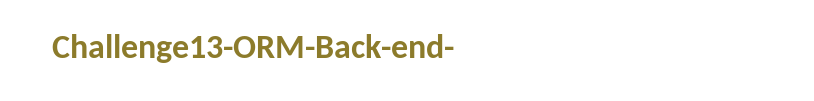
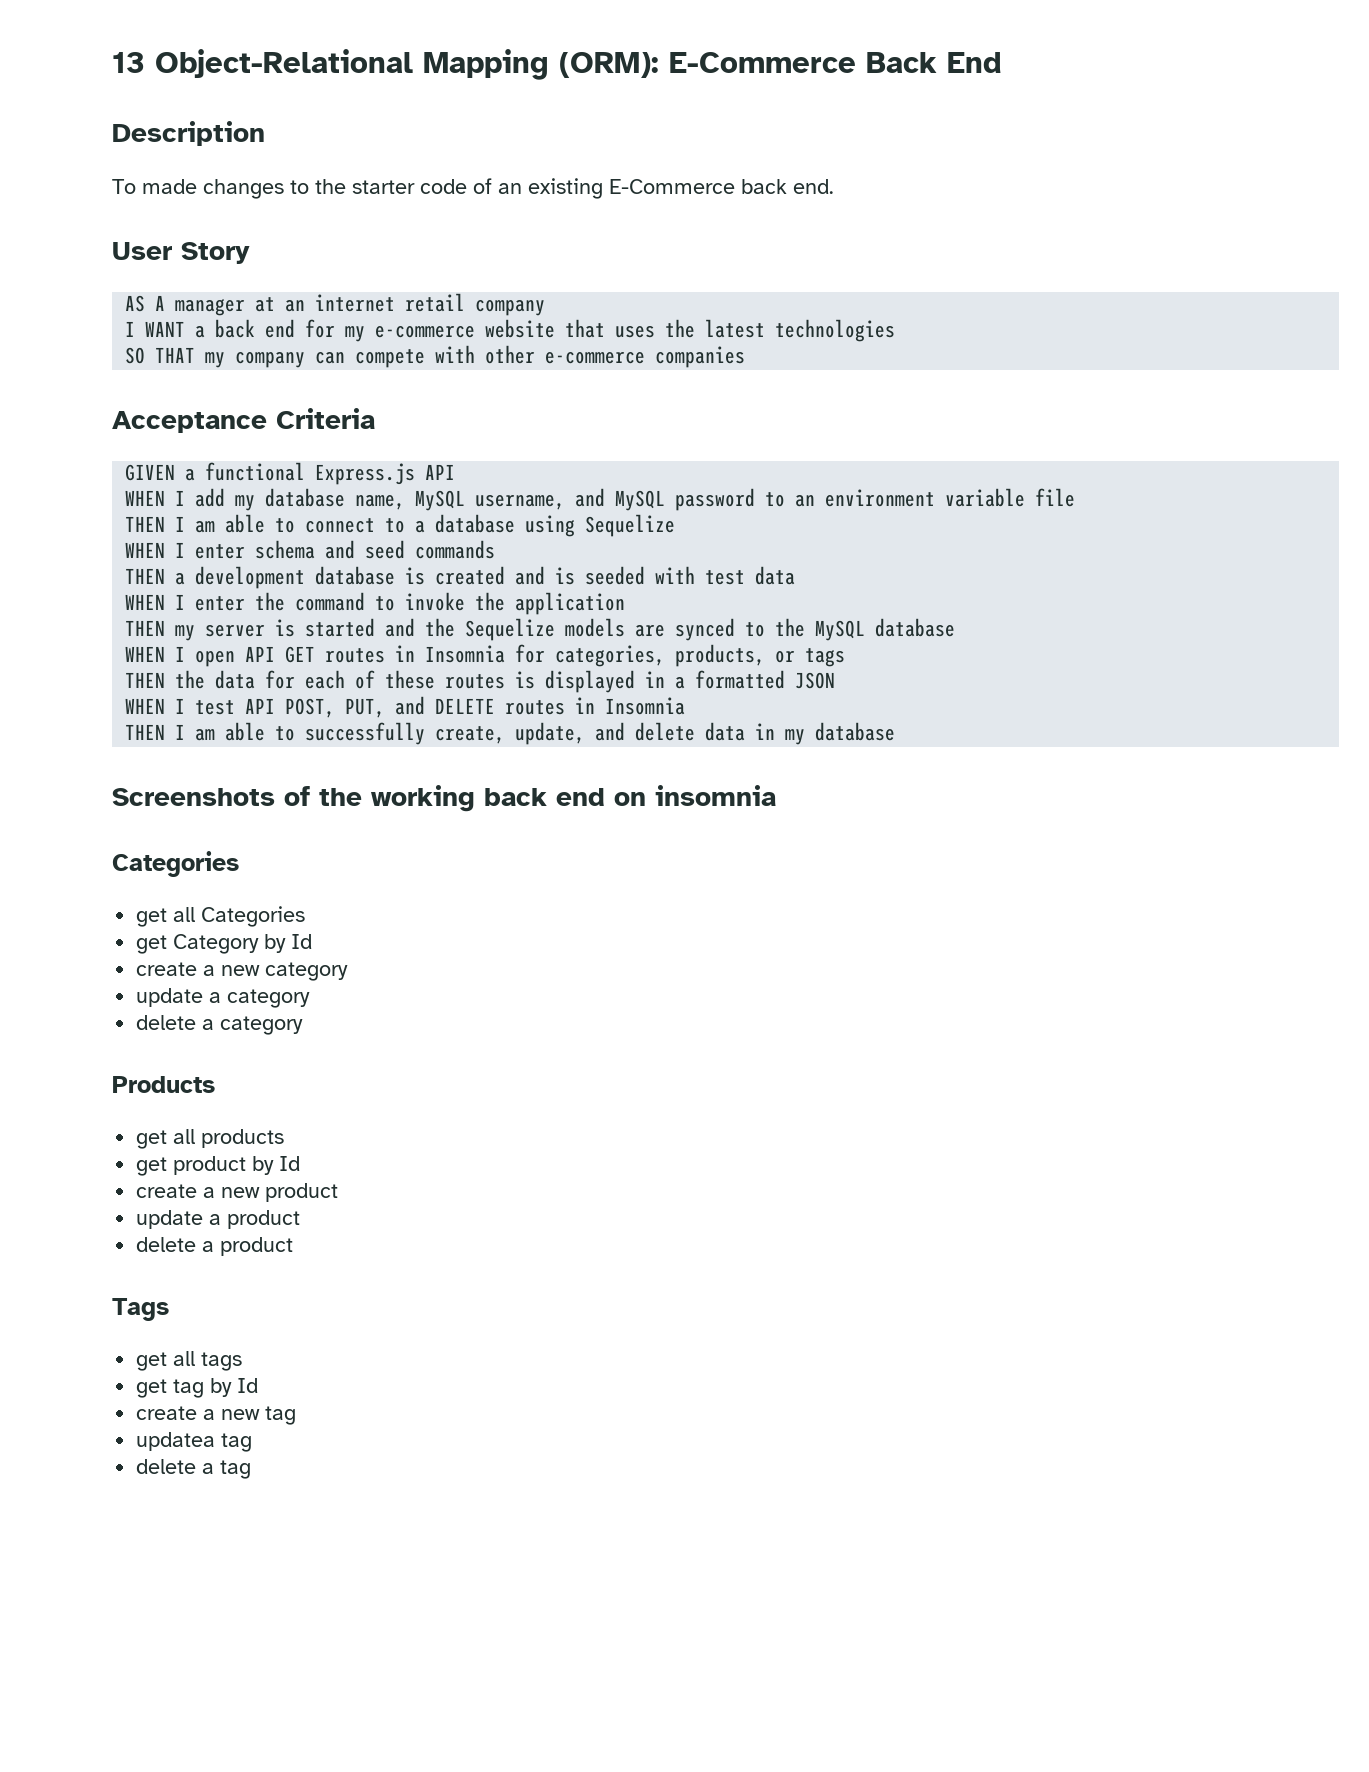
[52,34,454,63] Challenge13-ORM-Back-end- -> [112,49,1001,80] [112,121,265,146] [112,178,834,199] [112,242,250,264] [125,293,546,316] [125,319,896,342] [125,345,746,368] [112,408,375,433] [125,462,456,485] [125,488,1076,511] [125,514,676,537] [125,540,496,559] [125,566,796,589] [125,592,626,615] [125,618,956,641] [125,644,846,667] [125,670,836,693] [125,696,686,718] [125,722,896,745] [112,785,776,812] [112,851,239,877] [136,906,306,927] [136,934,313,954] [136,962,349,981] [136,988,311,1008] [136,1015,304,1035] [112,1076,215,1093] [136,1129,285,1149] [136,1156,301,1176] [136,1183,339,1202] [136,1210,301,1229] [136,1237,294,1256] [112,1298,169,1321] [136,1351,243,1371] [136,1378,259,1398] [136,1406,297,1425] [136,1432,253,1452] [136,1459,252,1479] 13 Object-Relational Mapping (ORM): E-Commerce Back End // Description // To made changes to the starter code of an existing E-Commerce back end. // User Story // AS A manager at an internet retail company // I WANT a back end for my e-commerce website that uses the latest technologies // SO THAT my company can compete with other e-commerce companies // Acceptance Criteria // GIVEN a functional Express.js API // WHEN I add my database name, MySQL username, and MySQL password to an environment variable file // THEN I am able to connect to a database using Sequelize // WHEN I enter schema and seed commands // THEN a development database is created and is seeded with test data // WHEN I enter the command to invoke the application // THEN my server is started and the Sequelize models are synced to the MySQL database // WHEN I open API GET routes in Insomnia for categories, products, or tags // THEN the data for each of these routes is displayed in a formatted JSON // WHEN I test API POST, PUT, and DELETE routes in Insomnia // THEN I am able to successfully create, update, and delete data in my database // Screenshots of the working back end on insomnia // Categories // get all Categories // get Category by Id // create a new category // update a category // delete a category // Products // get all products // get product by Id // create a new product // update a product // delete a product // Tags // get all tags // get tag by Id // create a new tag // updatea tag // delete a tag

